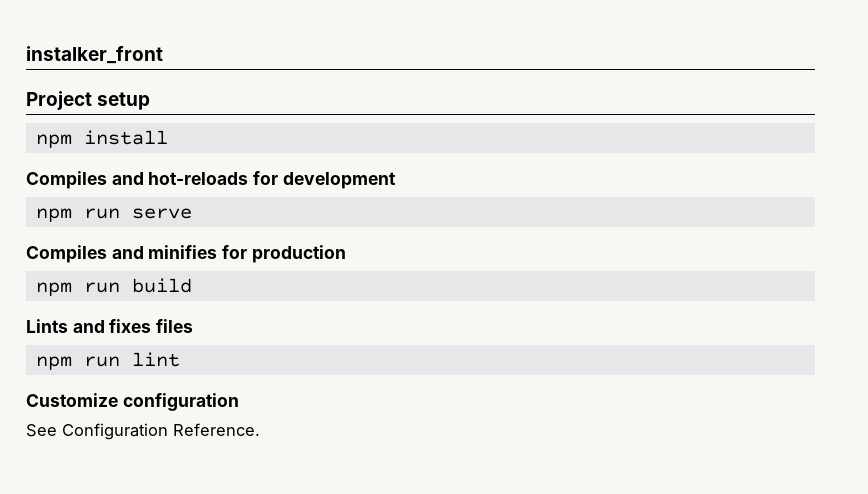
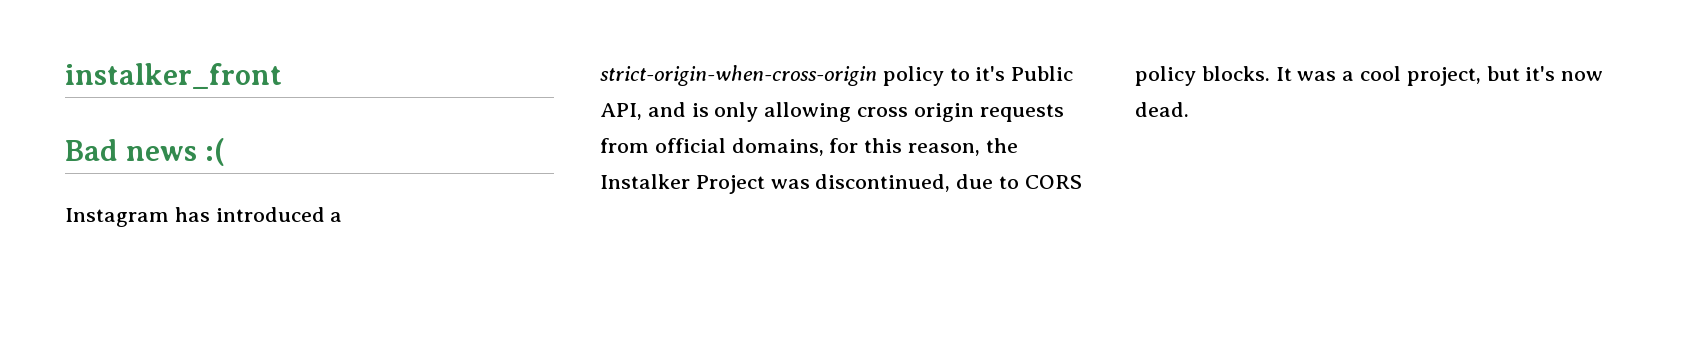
[26,91,151,110] [35,130,168,148] [26,171,396,189] [35,208,192,222] [26,245,346,263] [35,278,192,296] [26,319,194,333] [35,352,180,370] [26,393,239,411] [26,423,260,440] Project setup // npm install // Compiles and hot-reloads for development // npm run serve // Compiles and minifies for production // npm run build // Lints and fixes files // npm run lint // Customize configuration // See Configuration Reference. -> [65,138,226,166] [65,207,343,227] [600,65,1074,86] [600,102,1064,122] [600,138,1018,156] [600,174,1082,194] [1135,66,1604,86] [1135,102,1189,117] Bad news :( // Instagram has introduced a strict-origin-when-cross-origin policy to it's Public API, and is only allowing cross origin requests from official domains, for this reason, the Instalker Project was discontinued, due to CORS policy blocks. It was a cool project, but it's now dead.

